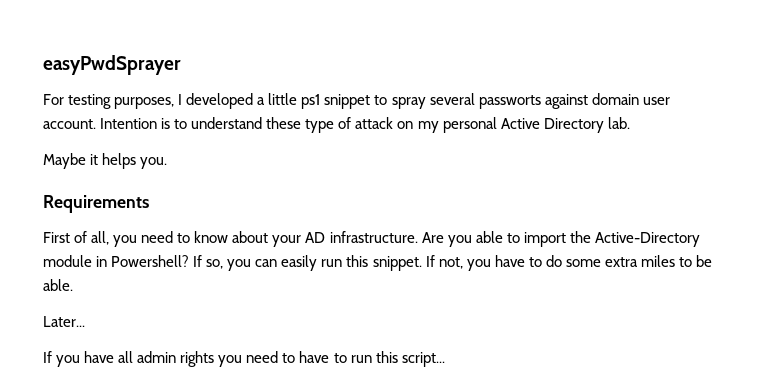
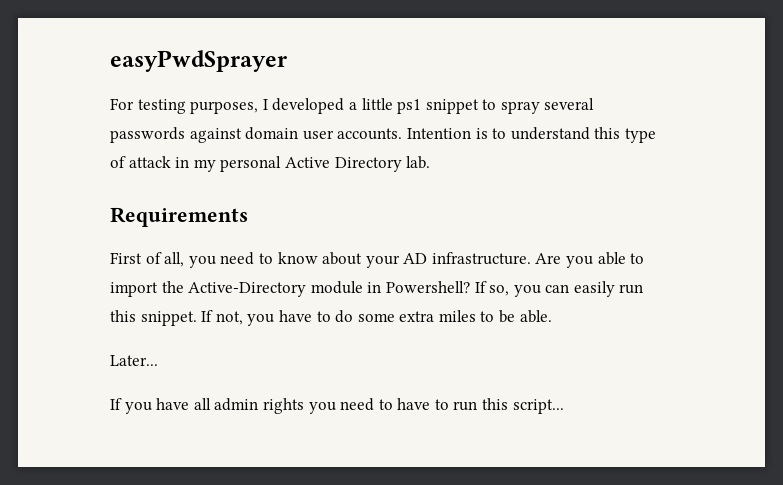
[478,95,541,109] passworts -> [110,127,185,143] passwords
[43,119,96,129] account. -> [337,128,403,140] accounts.
[266,117,302,129] these -> [594,127,621,139] this
[397,121,414,129] on -> [175,157,190,168] in
[43,153,168,169] // Maybe it helps you. -> (431, 162) none

